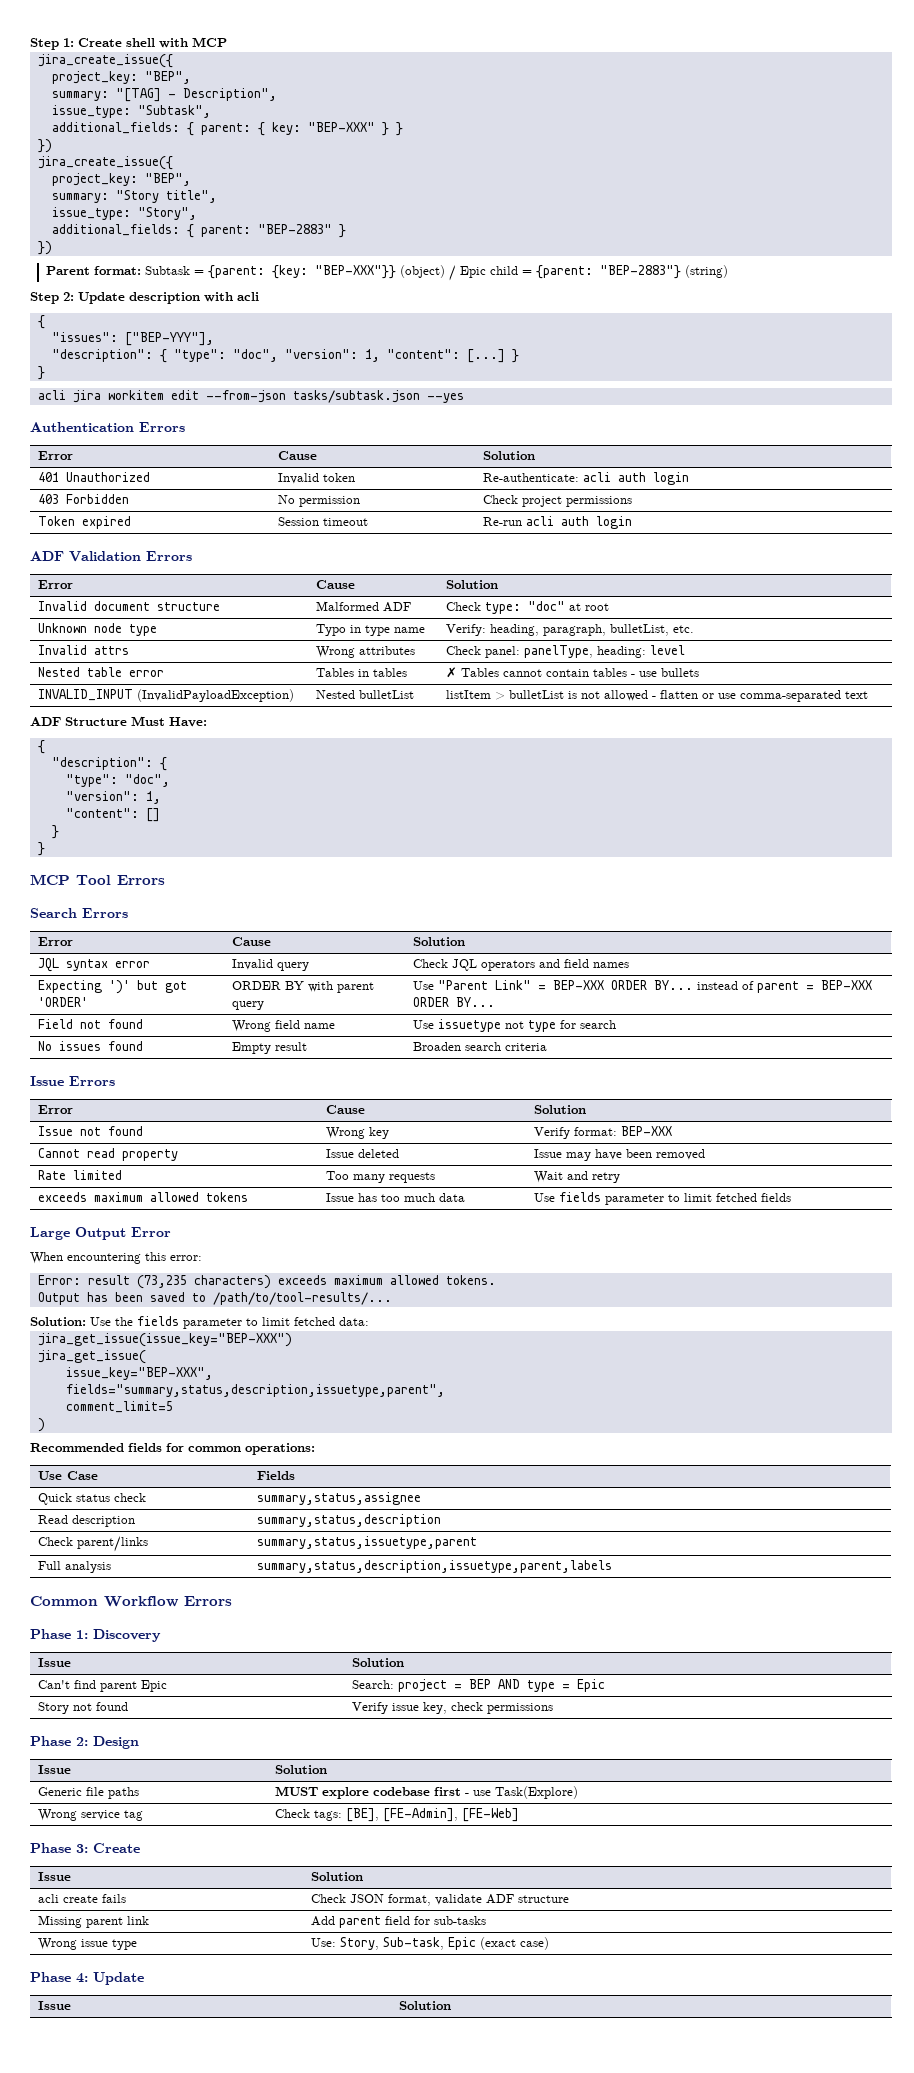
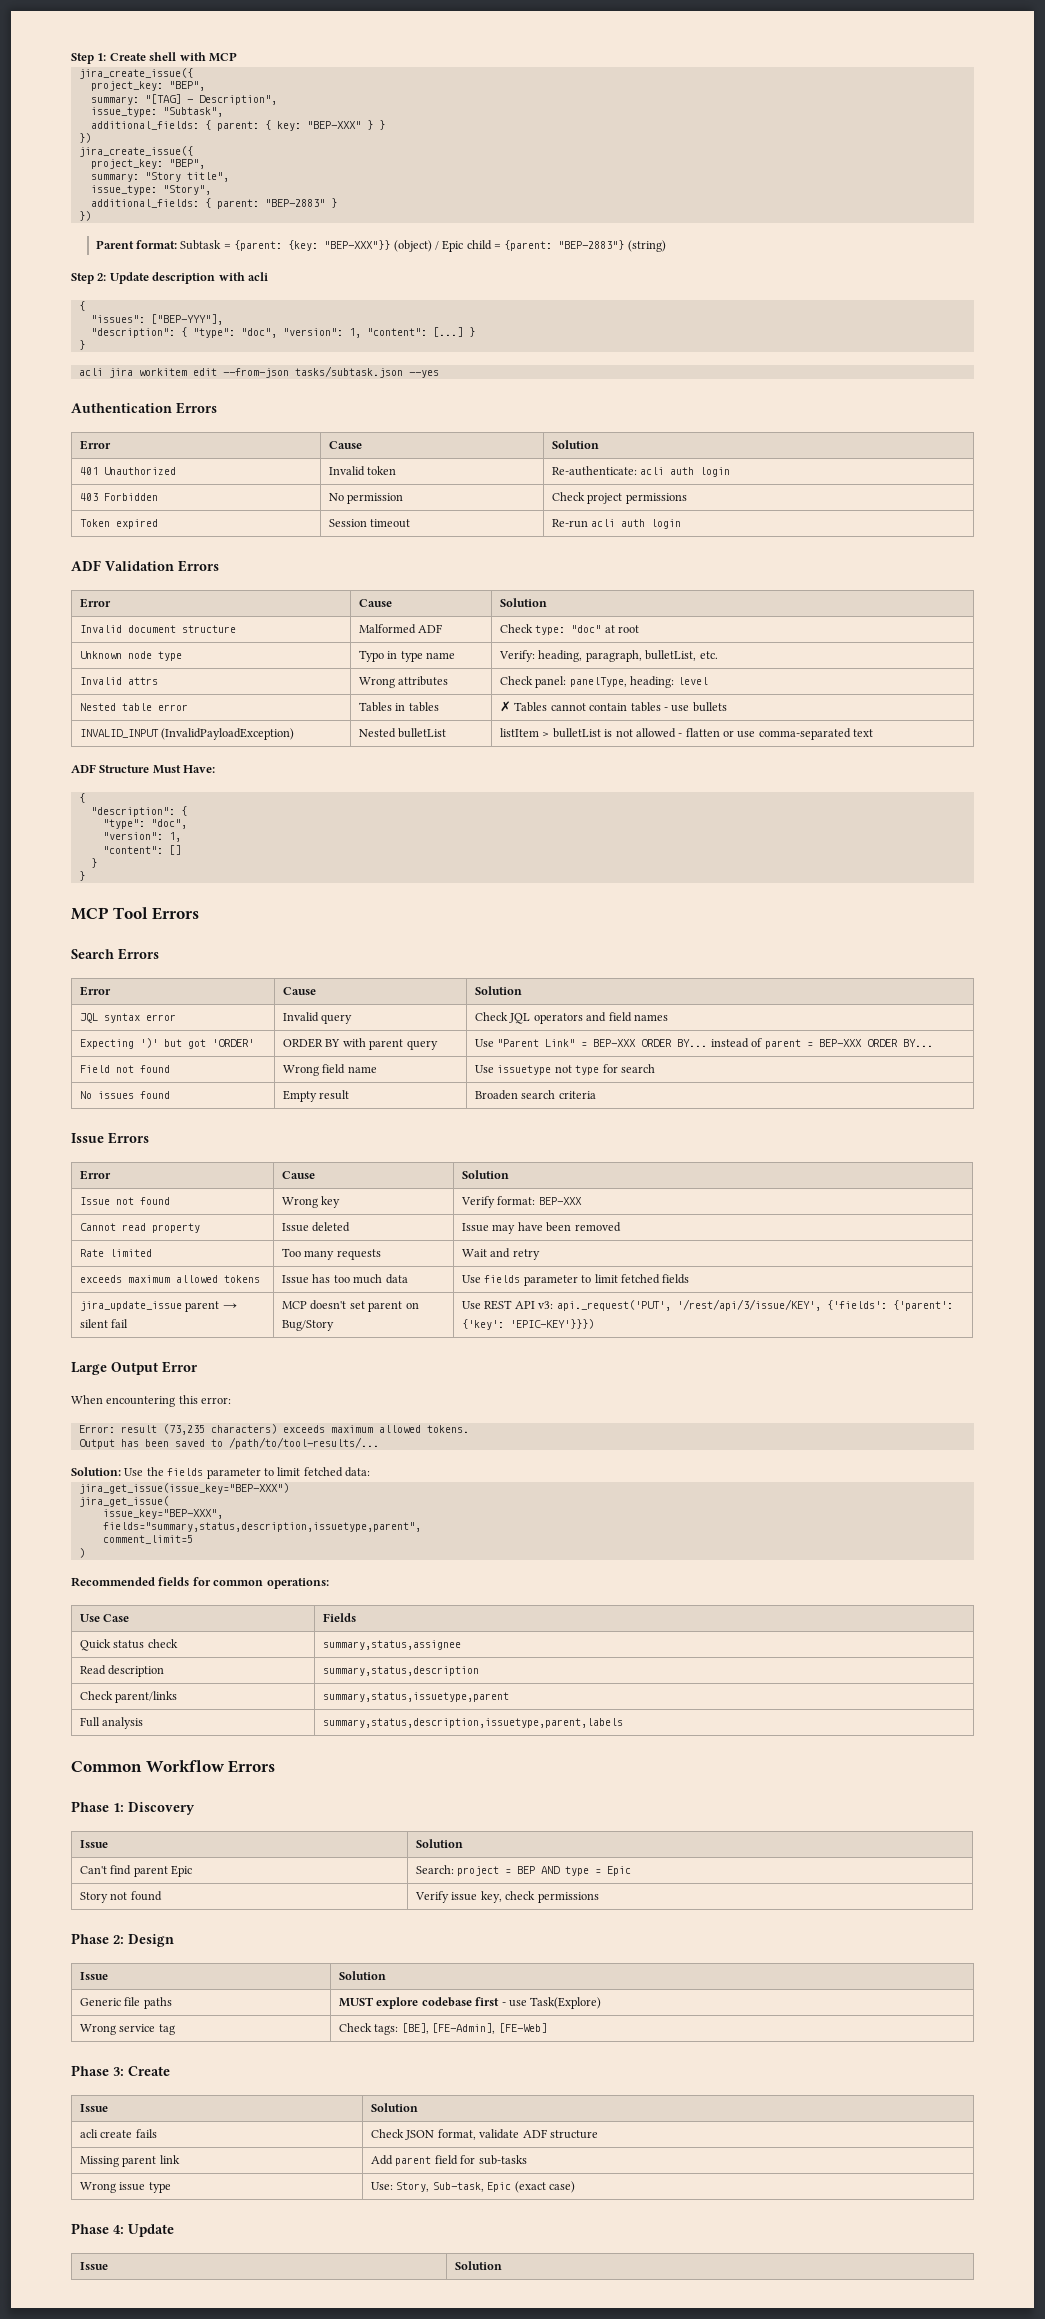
(791, 1197) none -> [80,1301,237,1312] [80,1319,129,1328] [282,1300,419,1312] [282,1320,335,1331] [462,1299,953,1311] [462,1319,595,1330] // jira_update_issue parent → silent fail | MCP doesn't set parent on Bug/Story | Use REST API v3: api._request('PUT', '/rest/api/3/issue/KEY', {'fields': {'parent': {'key': 'EPIC-KEY'}}})

